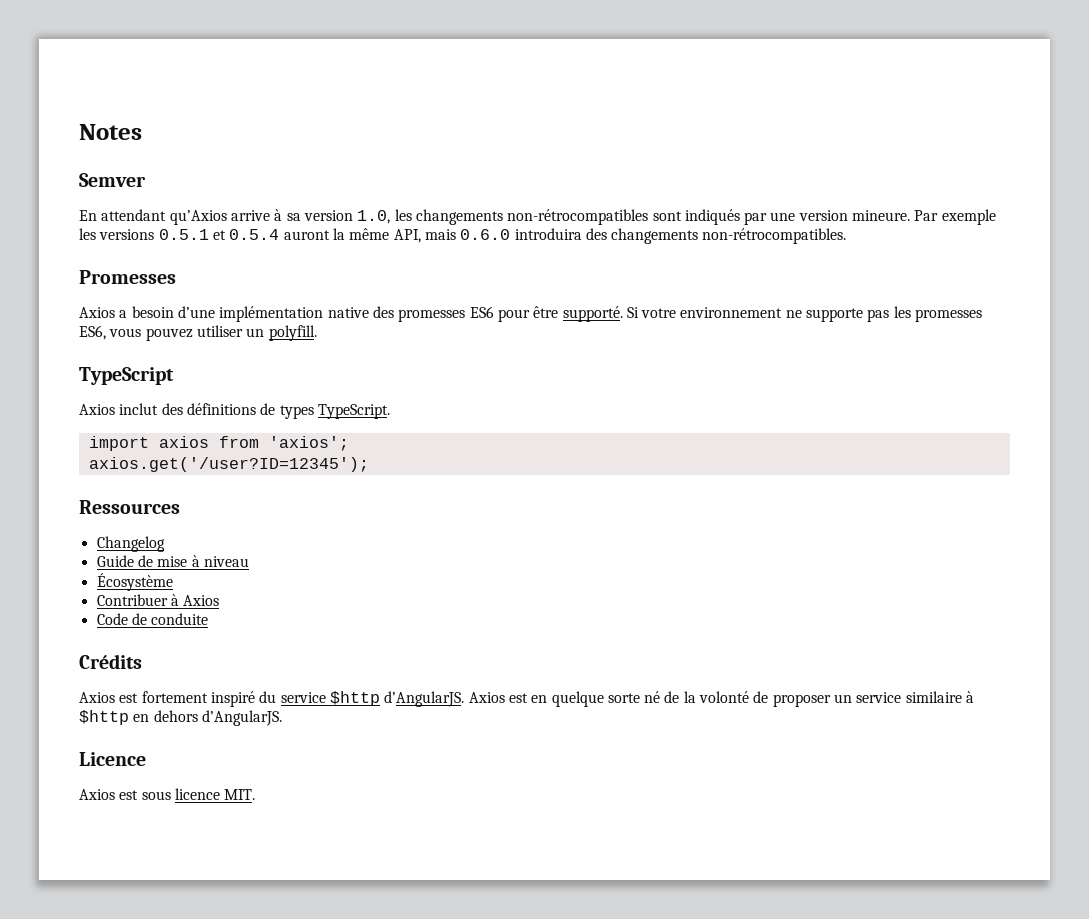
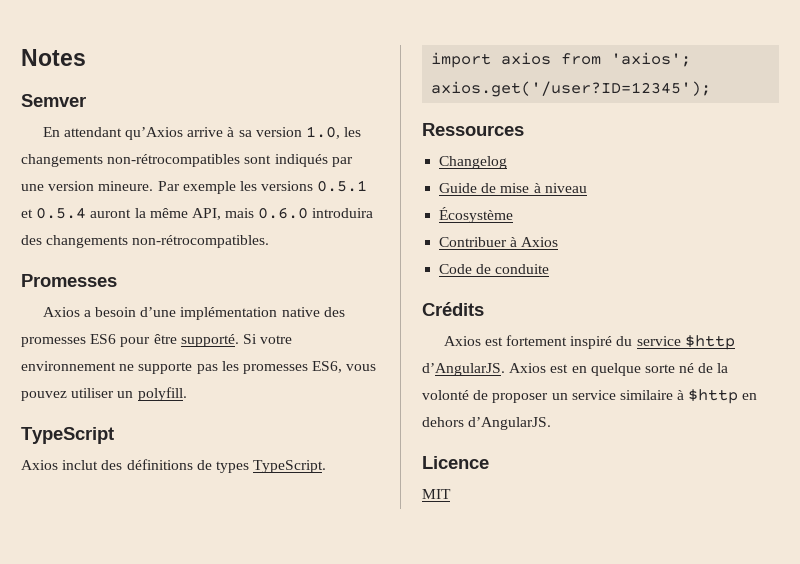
[79,788,256,800] Axios est sous licence MIT. -> [422,489,451,499] MIT

